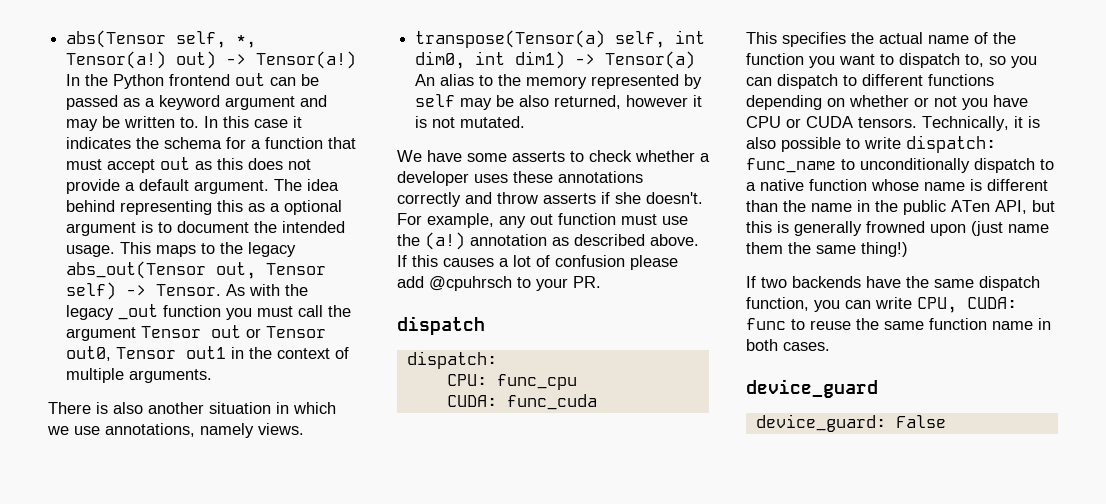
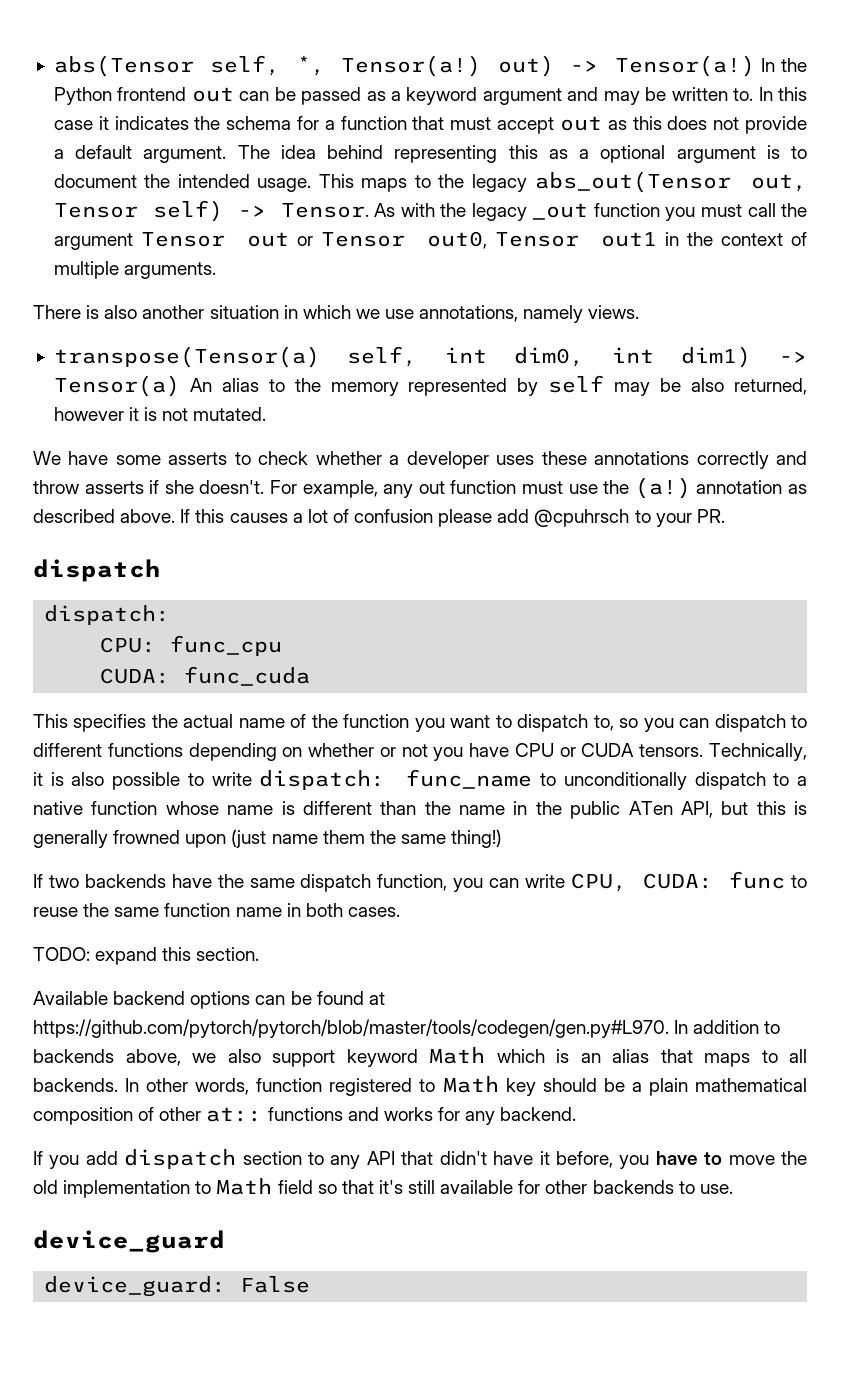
(830, 346) none -> [33,947,260,965] [33,991,385,1009] [33,1019,781,1038] [33,1047,807,1067] [33,1076,808,1096] [33,1107,577,1125] [33,1149,807,1169] [33,1178,733,1198] // TODO: expand this section. // Available backend options can be found at https://github.com/pytorch/pytorch/blob/master/tools/codegen/gen.py#L970. In addition to backends above, we also support keyword Math which is an alias that maps to all backends. In other words, function registered to Math key should be a plain mathematical composition of other at:: functions and works for any backend. // If you add dispatch section to any API that didn't have it before, you have to move the old implementation to Math field so that it's still available for other backends to use.

